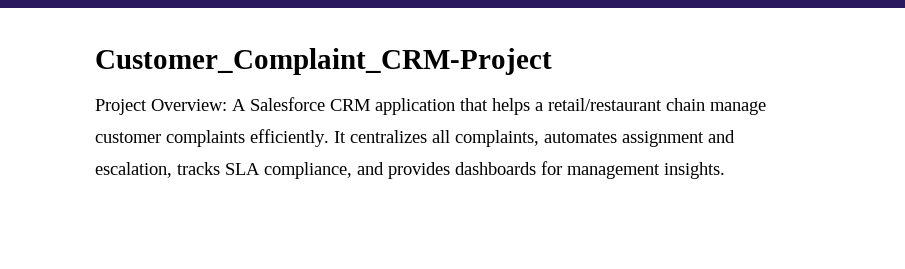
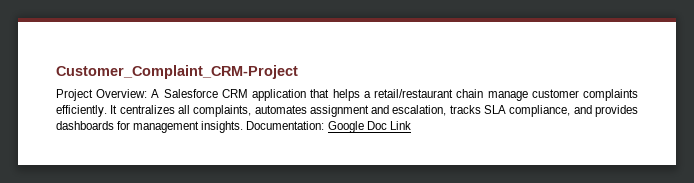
(725, 170) none -> [246,121,411,133] Documentation: Google Doc Link

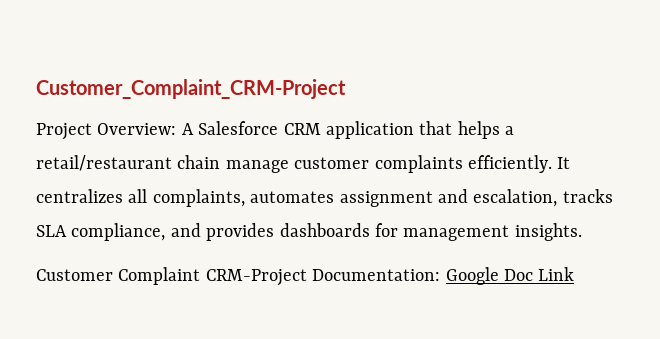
(244, 127) none -> [36,267,307,286] // Customer Complaint CRM-Project

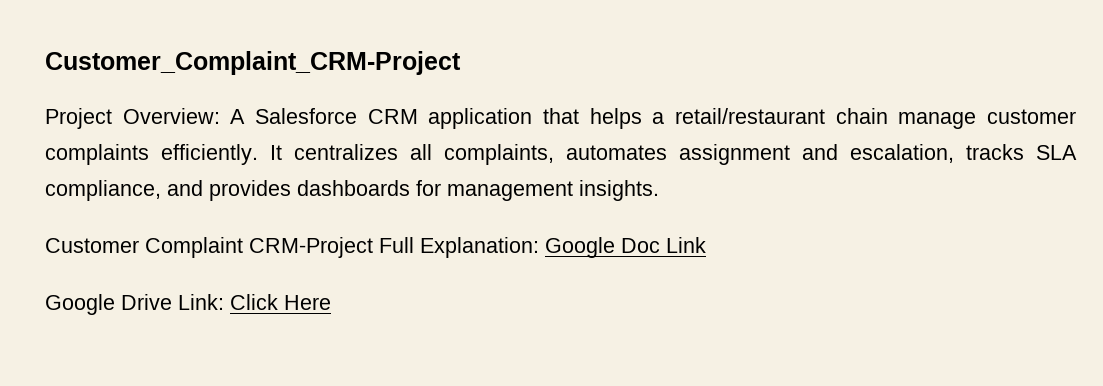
[312,269,441,281] Documentation: -> [379,237,539,258] Full Explanation:
(575, 274) none -> [45,294,331,315] // Google Drive Link: Click Here

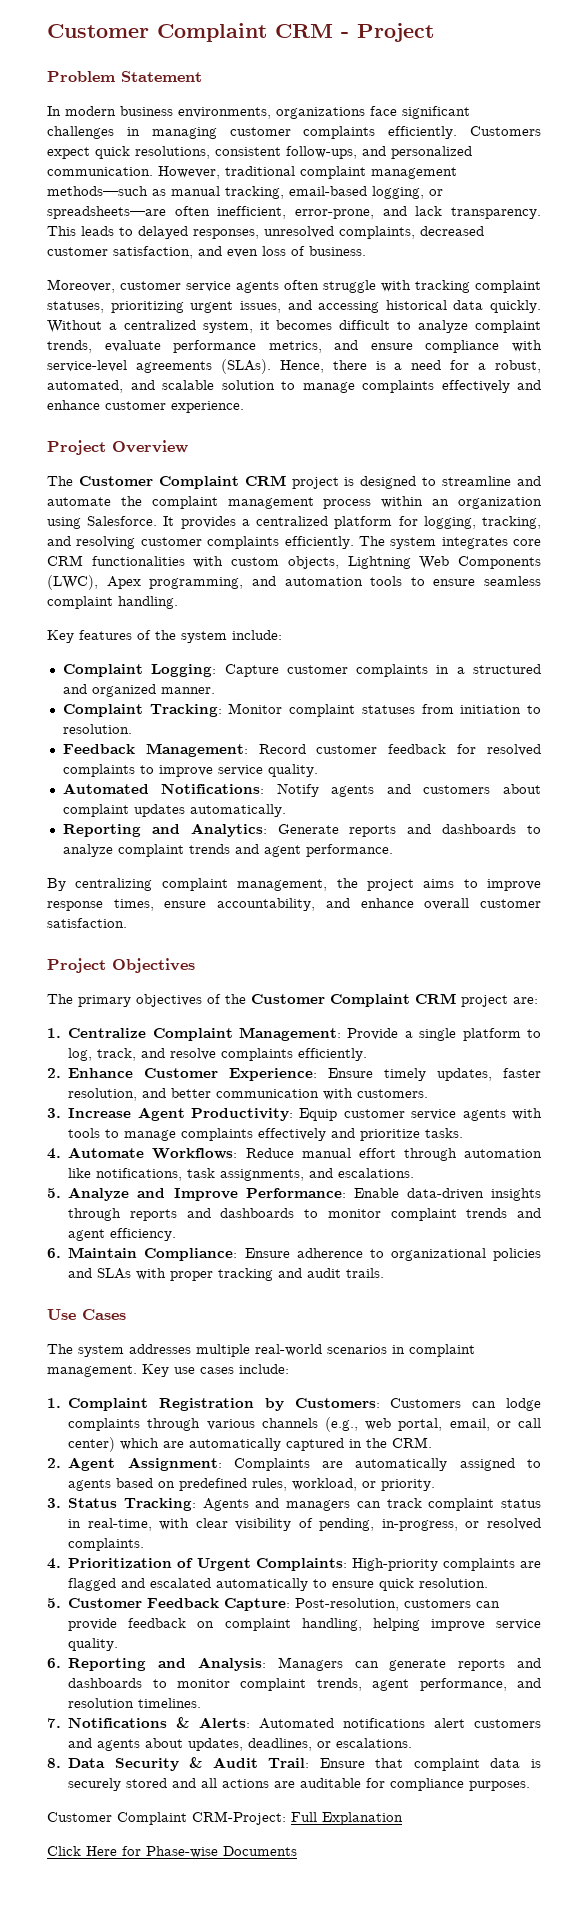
[45,51,461,75] [45,108,1076,129] [45,144,1077,165] [45,180,659,201] [45,237,706,258] [45,294,331,315] Customer_Complaint_CRM-Project // Project Overview: A Salesforce CRM application that helps a retail/restaurant chain manage customer complaints efficiently. It centralizes all complaints, automates assignment and escalation, tracks SLA compliance, and provides dashboards for management insights. // Customer Complaint CRM-Project Full Explanation: Google Doc Link // Google Drive Link: Click Here -> [47,23,434,42] [47,71,202,82] [47,106,470,119] [47,126,541,139] [47,146,472,159] [47,166,457,179] [47,186,443,199] [47,206,541,219] [47,226,484,239] [47,246,366,259] [47,279,541,293] [47,300,541,313] [47,320,542,333] [47,340,542,353] [47,359,541,374] [47,380,541,393] [47,400,244,413] [47,440,188,455] [47,475,542,489] [47,496,542,509] [47,516,541,529] [47,536,541,549] [47,555,541,569] [47,575,541,590] [47,596,178,609] [47,630,282,643] [62,664,541,677] [62,684,215,697] [62,703,541,717] [62,724,132,734] [62,743,542,757] [62,764,318,777] [62,783,541,797] [62,804,286,817] [62,823,541,837] [62,844,393,857] [47,878,541,891] [47,898,541,911] [47,918,127,928] [47,958,195,973] [47,993,538,1007] [47,1027,542,1041] [68,1048,368,1061] [47,1068,541,1081] [68,1088,429,1101] [47,1107,543,1121] [68,1128,464,1141] [47,1147,542,1161] [68,1168,415,1181] [47,1187,541,1201] [68,1208,541,1221] [68,1228,177,1241] [47,1247,541,1261] [68,1268,385,1281] [47,1309,126,1320] [47,1344,475,1357] [47,1364,289,1377] [47,1398,541,1411] [68,1417,542,1432] [68,1437,433,1452] [47,1457,542,1471] [68,1478,436,1491] [47,1498,541,1511] [68,1518,541,1531] [68,1538,145,1551] [47,1558,541,1571] [68,1578,489,1591] [47,1598,501,1611] [68,1618,541,1631] [68,1638,119,1651] [47,1657,541,1671] [68,1678,542,1691] [68,1698,202,1708] [47,1717,541,1729] [68,1738,413,1751] [47,1757,541,1771] [68,1778,531,1791] [47,1811,403,1825] [47,1846,297,1858] Customer Complaint CRM - Project // Problem Statement // In modern business environments, organizations face significant challenges in managing customer complaints efficiently. Customers expect quick resolutions, consistent follow-ups, and personalized communication. However, traditional complaint management methods—such as manual tracking, email-based logging, or spreadsheets—are often inefficient, error-prone, and lack transparency. This leads to delayed responses, unresolved complaints, decreased customer satisfaction, and even loss of business. // Moreover, customer service agents often struggle with tracking complaint statuses, prioritizing urgent issues, and accessing historical data quickly. Without a centralized system, it becomes difficult to analyze complaint trends, evaluate performance metrics, and ensure compliance with service-level agreements (SLAs). Hence, there is a need for a robust, automated, and scalable solution to manage complaints effectively and enhance customer experience. // Project Overview // The Customer Complaint CRM project is designed to streamline and automate the complaint management process within an organization using Salesforce. It provides a centralized platform for logging, tracking, and resolving customer complaints efficiently. The system integrates core CRM functionalities with custom objects, Lightning Web Components (LWC), Apex programming, and automation tools to ensure seamless complaint handling. // Key features of the system include: // Complaint Logging: Capture customer complaints in a structured and organized manner. // Complaint Tracking: Monitor complaint statuses from initiation to resolution. // Feedback Management: Record customer feedback for resolved complaints to improve service quality. // Automated Notifications: Notify agents and customers about complaint updates automatically. // Reporting and Analytics: Generate reports and dashboards to analyze complaint trends and agent performance. // By centralizing complaint management, the project aims to improve response times, ensure accountability, and enhance overall customer satisfaction. // Project Objectives // The primary objectives of the Customer Complaint CRM project are: // 1. Centralize Complaint Management: Provide a single platform to log, track, and resolve complaints efficiently. // 2. Enhance Customer Experience: Ensure timely updates, faster resolution, and better communication with customers. // 3. Increase Agent Productivity: Equip customer service agents with tools to manage complaints effectively and prioritize tasks. // 4. Automate Workflows: Reduce manual effort through automation like notifications, task assignments, and escalations. // 5. Analyze and Improve Performance: Enable data-driven insights through reports and dashboards to monitor complaint trends and agent efficiency. // 6. Maintain Compliance: Ensure adherence to organizational policies and SLAs with proper tracking and audit trails. // Use Cases // The system addresses multiple real-world scenarios in complaint management. Key use cases include: // 1. Complaint Registration by Customers: Customers can lodge complaints through various channels (e.g., web portal, email, or call center) which are automatically captured in the CRM. // 2. Agent Assignment: Complaints are automatically assigned to agents based on predefined rules, workload, or priority. // 3. Status Tracking: Agents and managers can track complaint status in real-time, with clear visibility of pending, in-progress, or resolved complaints. // 4. Prioritization of Urgent Complaints: High-priority complaints are flagged and escalated automatically to ensure quick resolution. // 5. Customer Feedback Capture: Post-resolution, customers can provide feedback on complaint handling, helping improve service quality. // 6. Reporting and Analysis: Managers can generate reports and dashboards to monitor complaint trends, agent performance, and resolution timelines. // 7. Notifications & Alerts: Automated notifications alert customers and agents about updates, deadlines, or escalations. // 8. Data Security & Audit Trail: Ensure that complaint data is securely stored and all actions are auditable for compliance purposes. // Customer Complaint CRM-Project: Full Explanation // Click Here for Phase-wise Documents

